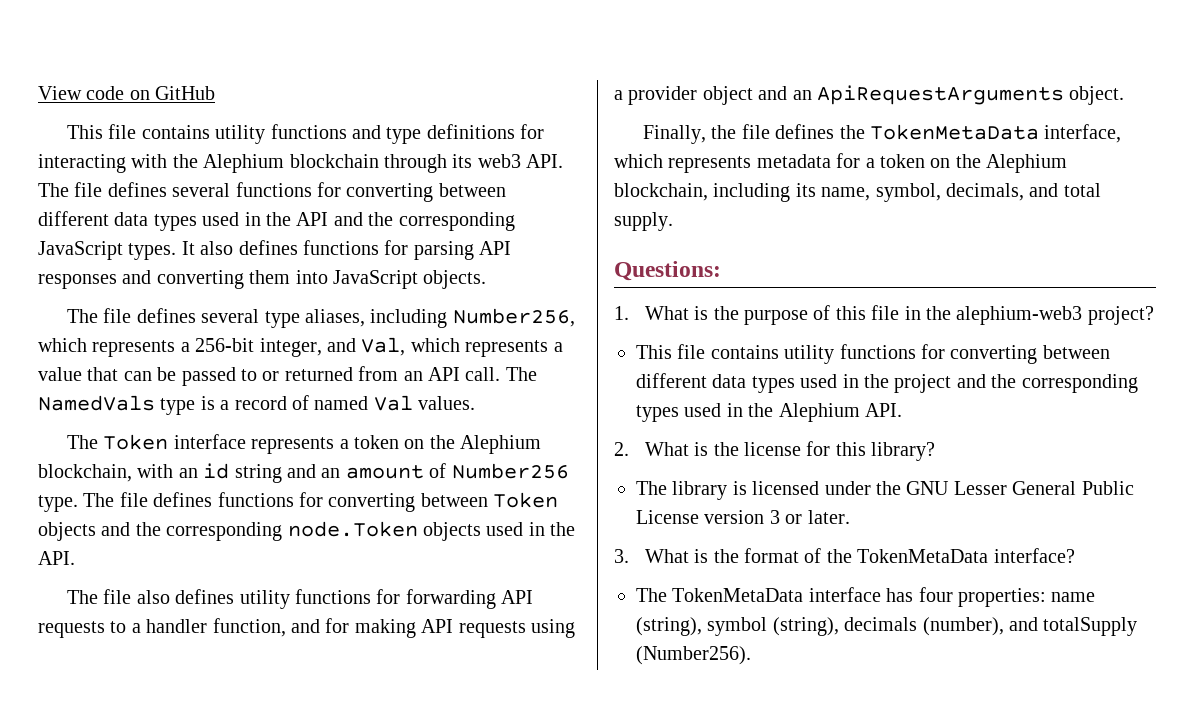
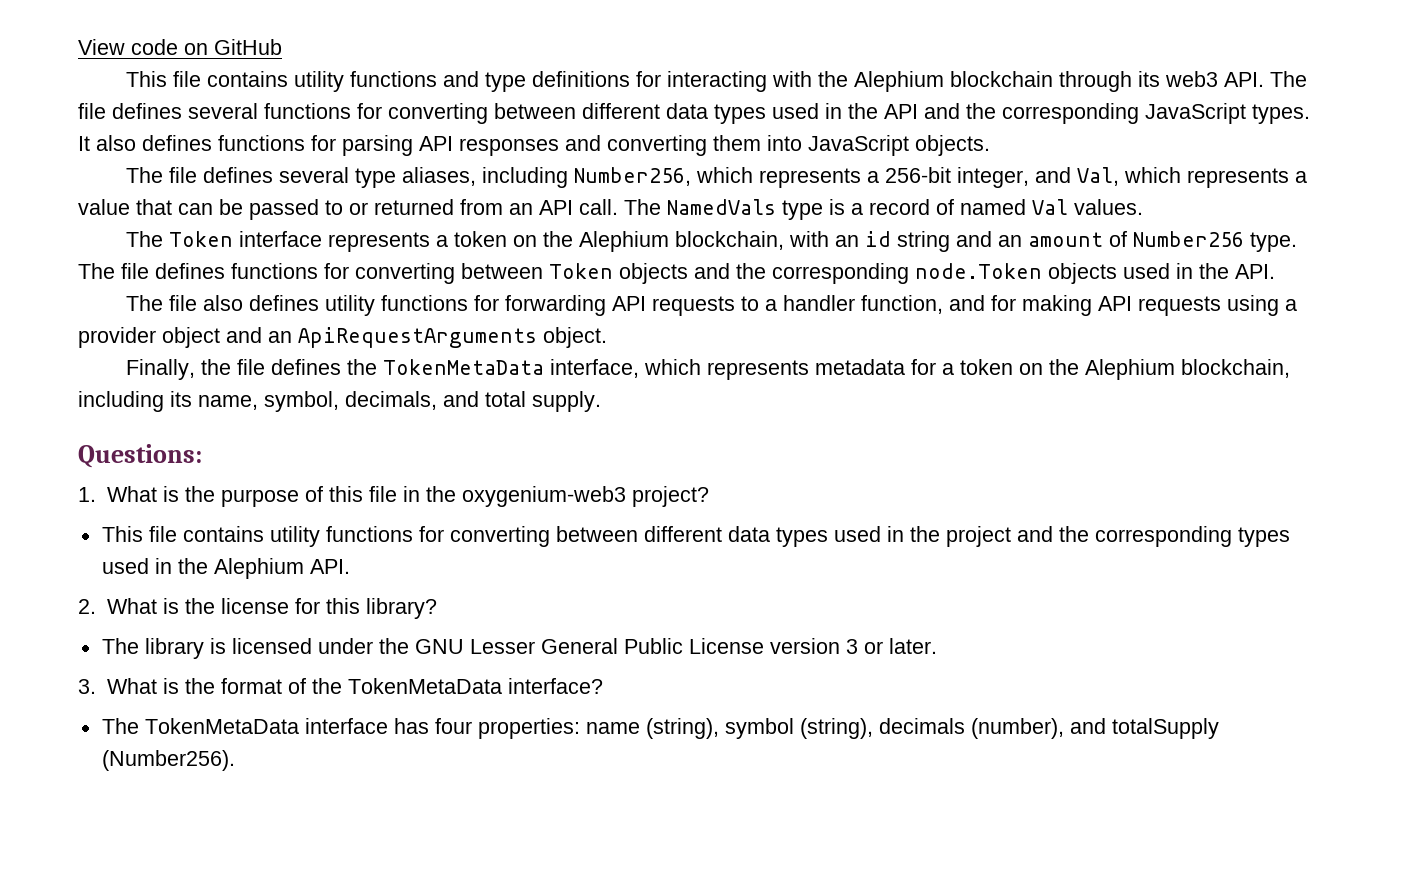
[956,306,1083,325] alephium-web3 -> [461,486,626,507] oxygenium-web3

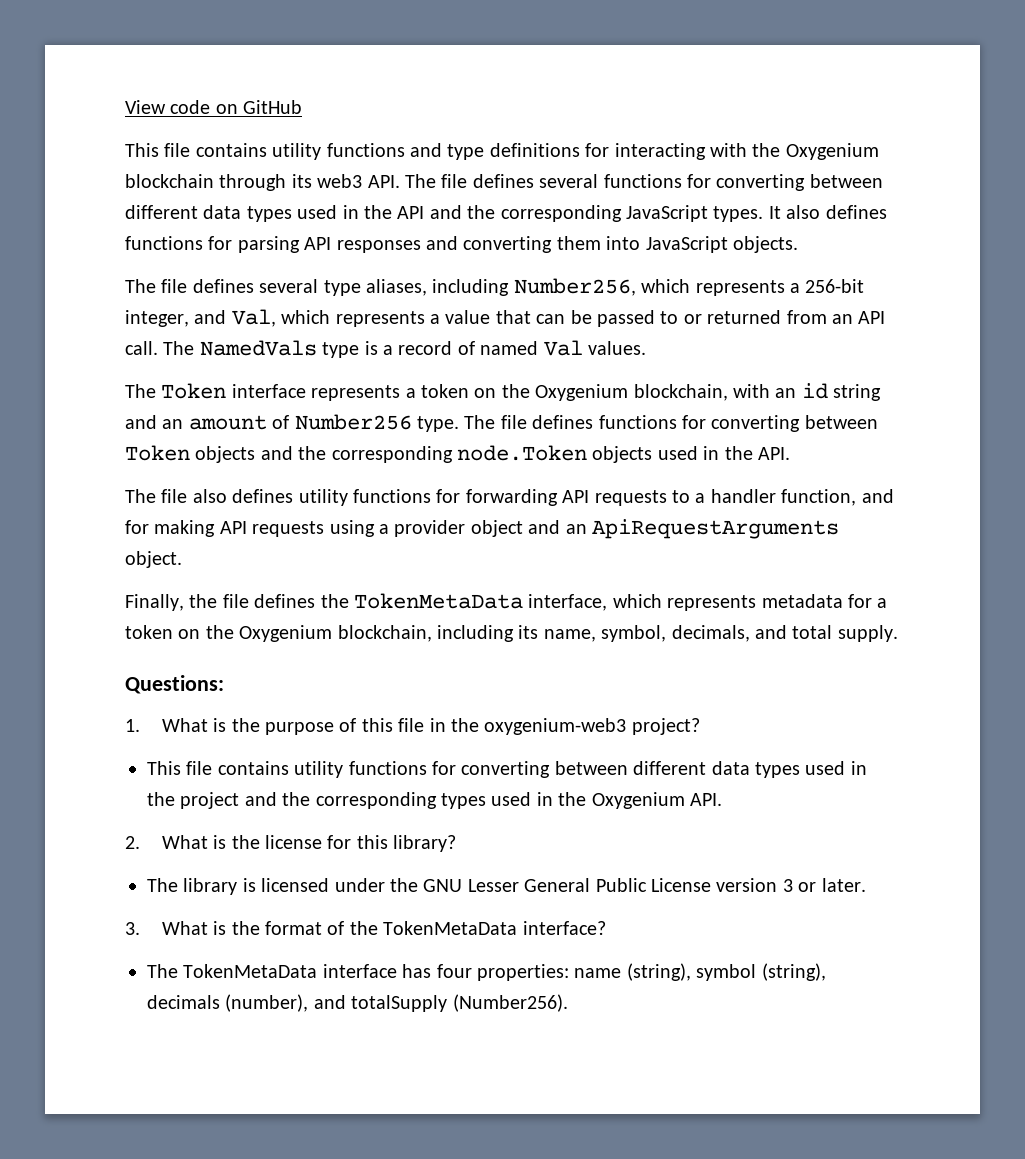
[854,71,945,92] Alephium -> [785,143,879,160] Oxygenium
[579,231,670,252] Alephium -> [535,384,629,401] Oxygenium
[1085,359,1176,380] Alephium -> [239,625,333,642] Oxygenium
[213,558,304,579] Alephium -> [591,792,685,809] Oxygenium

